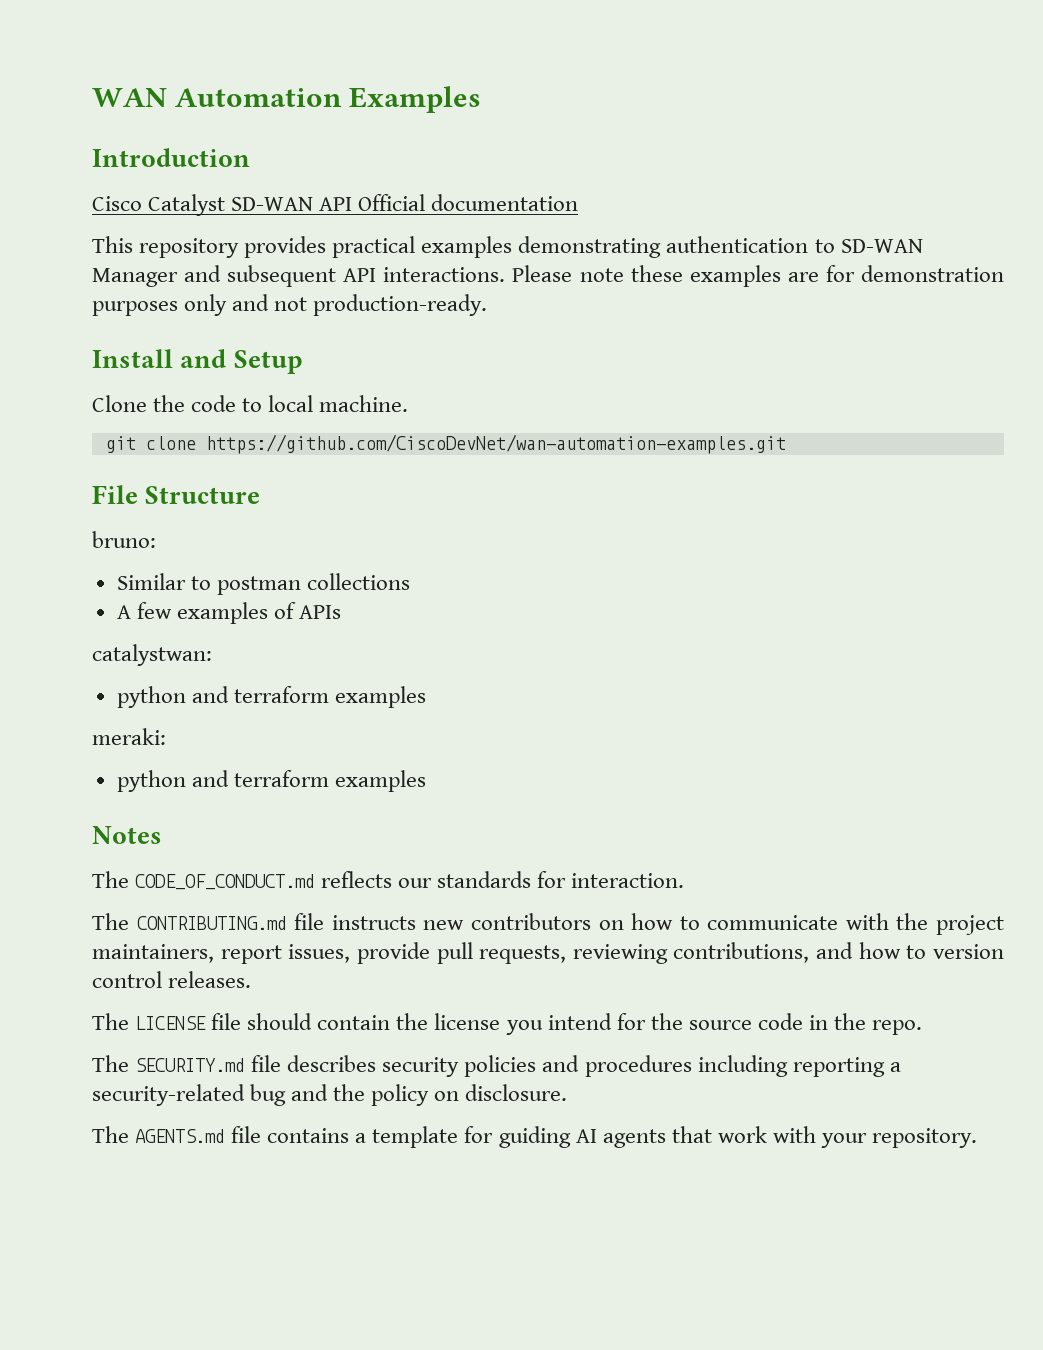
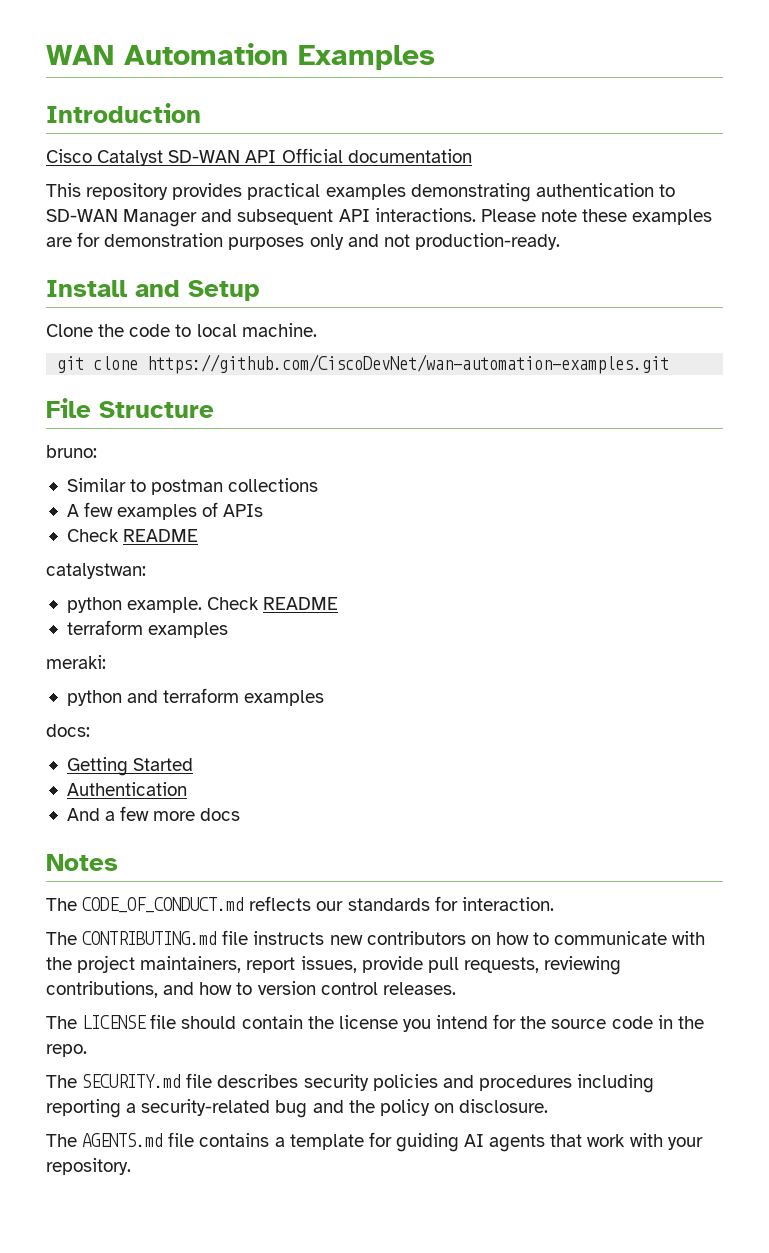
(342, 612) none -> [66,529,199,542] // Check README
[191,686,229,703] and -> [127,597,339,613] example. Check README //
(426, 781) none -> [46,724,90,737] [66,757,194,776] [66,782,187,796] [66,806,241,821] // docs: // Getting Started // Authentication // And a few more docs

